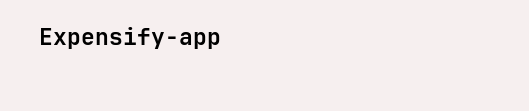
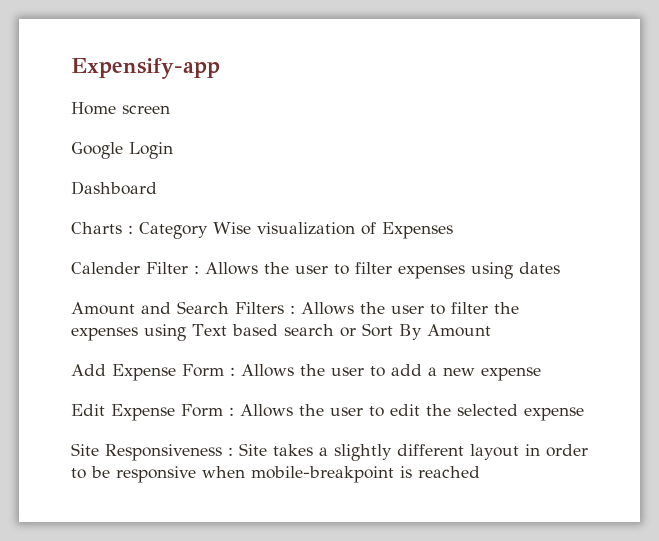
(221, 38) none -> [71,102,170,115] [71,142,173,159] [71,181,157,195] [71,222,453,239] [71,262,560,279] [71,301,519,315] [71,323,491,341] [71,364,541,381] [71,404,584,421] [71,443,588,461] [71,466,480,483] // Home screen // Google Login // Dashboard // Charts : Category Wise visualization of Expenses // Calender Filter : Allows the user to filter expenses using dates // Amount and Search Filters : Allows the user to filter the expenses using Text based search or Sort By Amount // Add Expense Form : Allows the user to add a new expense // Edit Expense Form : Allows the user to edit the selected expense // Site Responsiveness : Site takes a slightly different layout in order to be responsive when mobile-breakpoint is reached

